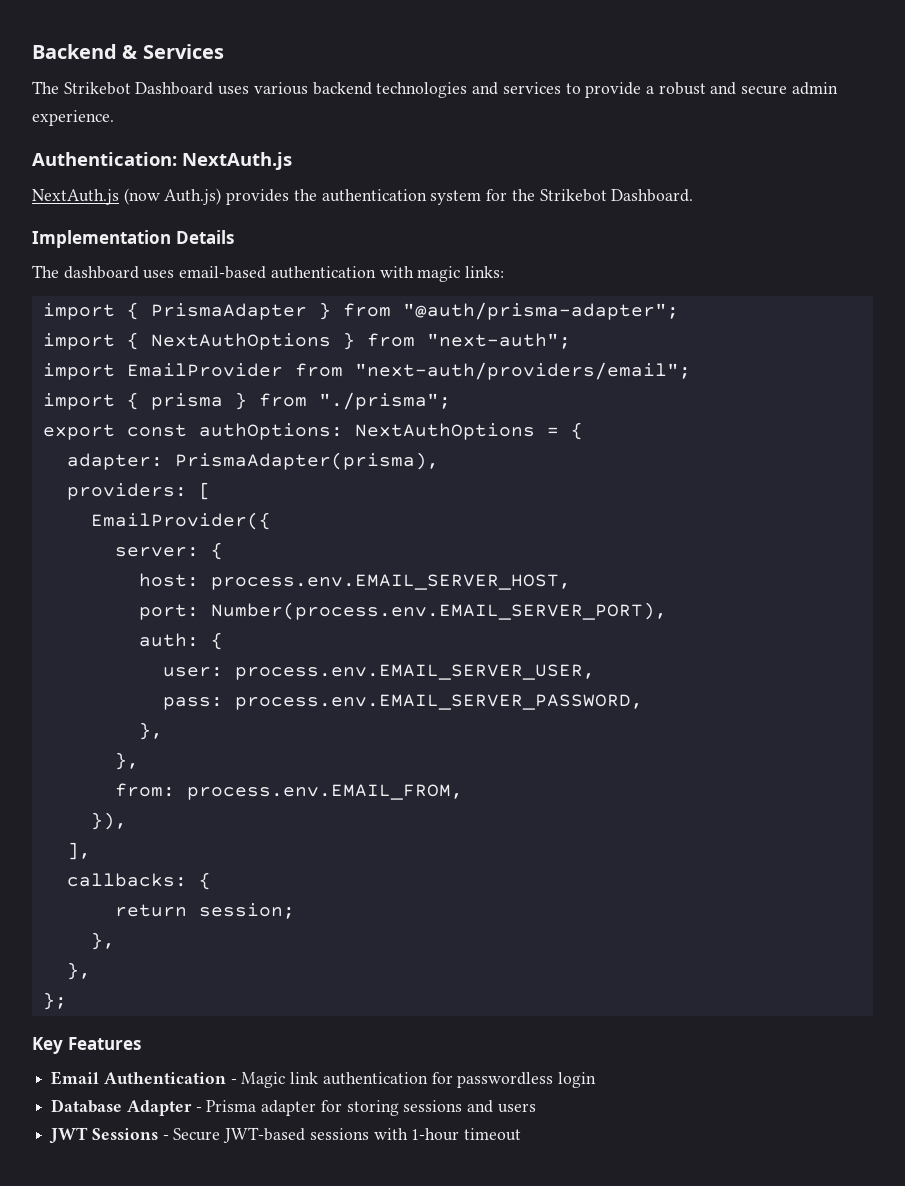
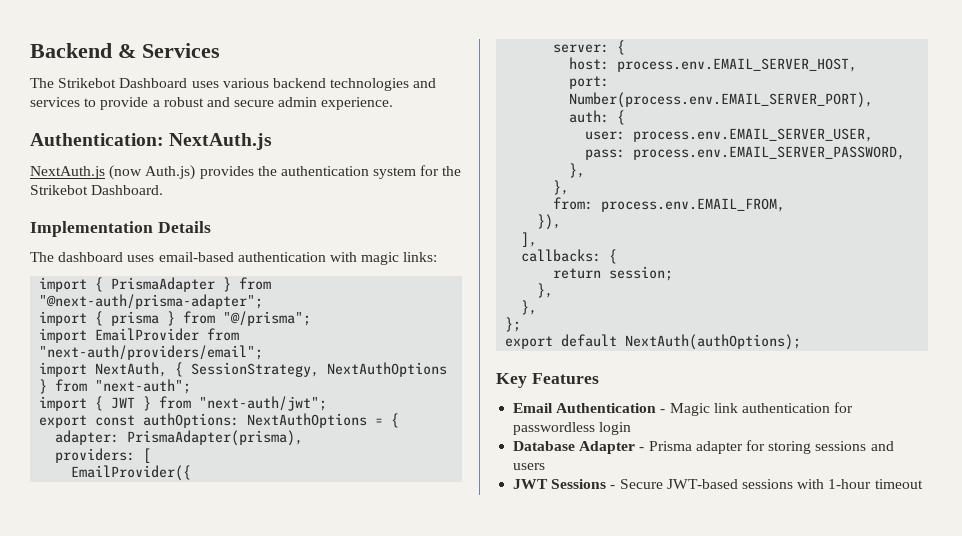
[402,302,679,320] [42,332,571,350] "@auth/prisma-adapter"; // import { NextAuthOptions } from "next-auth"; -> [39,294,264,309] [39,311,312,326] "@next-auth/prisma-adapter"; // import { prisma } from "@/prisma";
[126,392,451,410] { prisma } from "./prisma"; -> [95,362,448,377] [39,379,192,394] [39,396,328,411] NextAuth, { SessionStrategy, NextAuthOptions } from "next-auth"; // import { JWT } from "next-auth/jwt";
(67, 1001) none -> [505,334,802,350] // export default NextAuth(authOptions);

